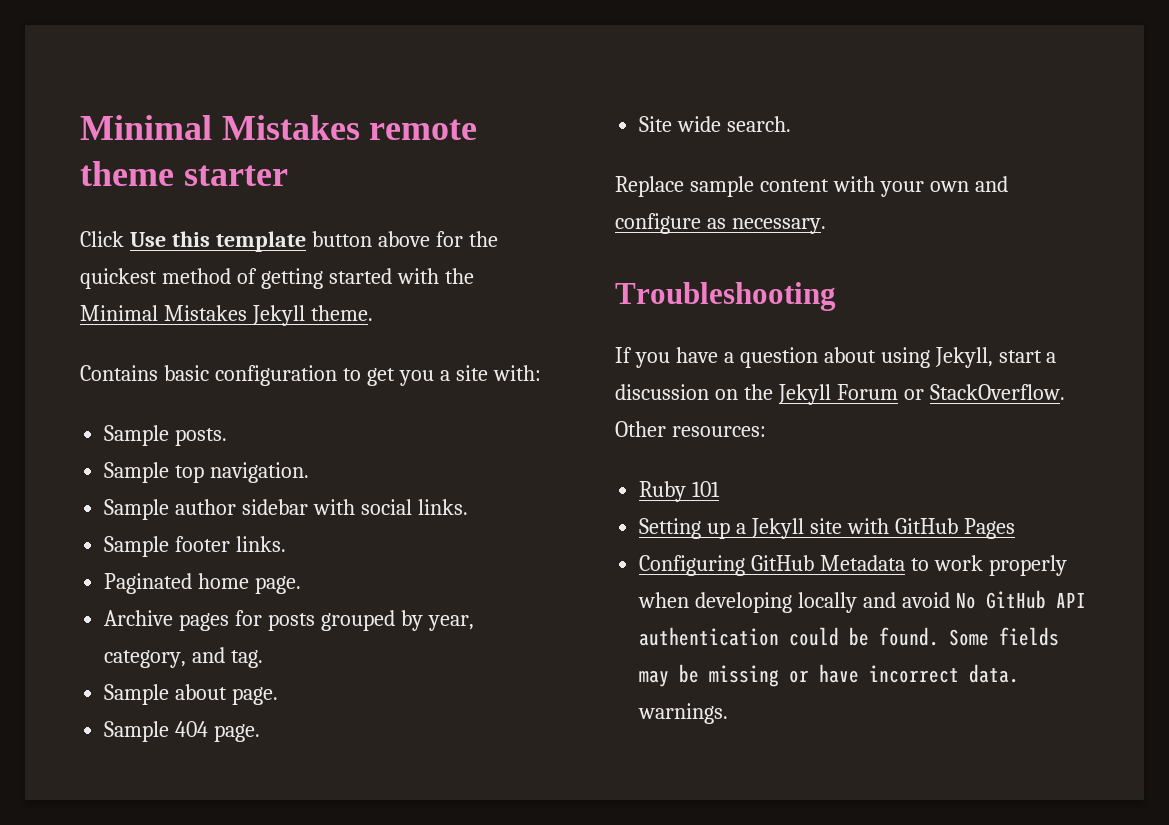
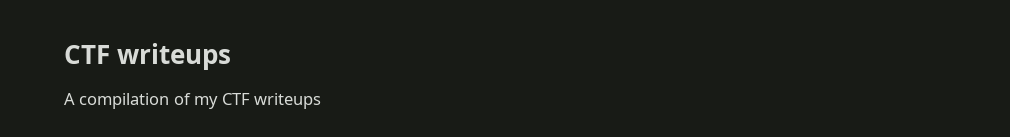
[80,115,478,140] [80,161,288,186] [80,231,498,252] [80,268,474,289] [80,305,373,326] [80,365,541,386] [104,425,228,446] [104,462,310,483] [104,499,468,520] [104,536,287,557] [104,573,302,594] [104,610,474,631] [104,647,264,668] [104,684,279,705] [104,721,261,742] [639,116,792,132] [615,176,1008,197] [615,213,826,234] [615,282,836,311] [615,347,1057,368] [615,384,1065,405] [615,421,766,437] [639,481,721,502] [639,518,1015,539] [639,555,1067,576] [638,590,1086,613] [639,627,1060,646] [639,664,1020,687] [638,703,729,724] Minimal Mistakes remote theme starter // Click Use this template button above for the quickest method of getting started with the Minimal Mistakes Jekyll theme. // Contains basic configuration to get you a site with: // Sample posts. // Sample top navigation. // Sample author sidebar with social links. // Sample footer links. // Paginated home page. // Archive pages for posts grouped by year, category, and tag. // Sample about page. // Sample 404 page. // Site wide search. // Replace sample content with your own and configure as necessary. // Troubleshooting // If you have a question about using Jekyll, start a discussion on the Jekyll Forum or StackOverflow. Other resources: // Ruby 101 // Setting up a Jekyll site with GitHub Pages // Configuring GitHub Metadata to work properly when developing locally and avoid No GitHub API authentication could be found. Some fields may be missing or have incorrect data. warnings. -> [64,43,232,70] [64,93,322,109] CTF writeups // A compilation of my CTF writeups

